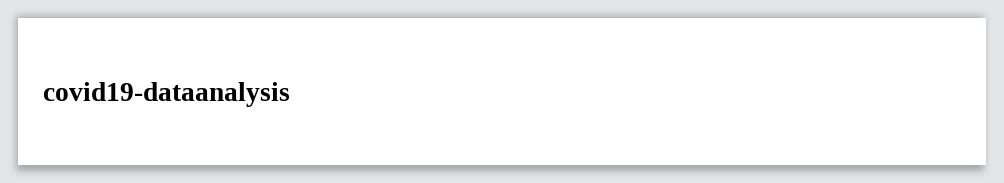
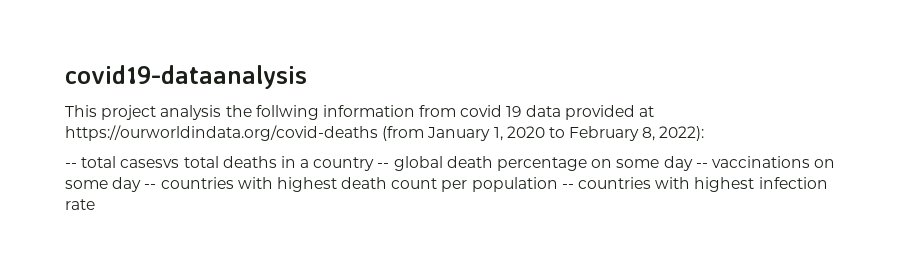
(290, 94) none -> [65,105,655,120] [65,125,705,141] [65,156,836,171] [65,177,828,192] [65,199,95,210] // This project analysis the follwing information from covid 19 data provided at https://ourworldindata.org/covid-deaths (from January 1, 2020 to February 8, 2022): // -- total casesvs total deaths in a country -- global death percentage on some day -- vaccinations on some day -- countries with highest death count per population -- countries with highest infection rate

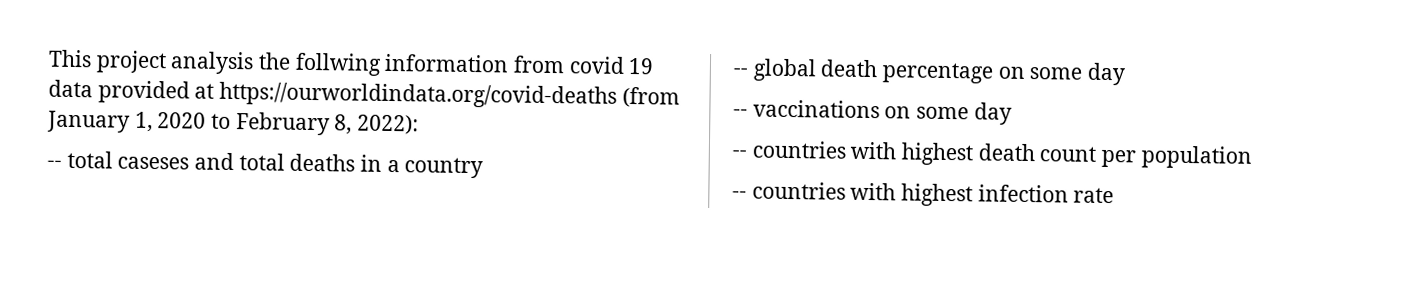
[65,65,307,89] covid19-dataanalysis // -> (48, 58) none
[120,159,180,168] casesvs -> [117,152,235,171] caseses and
(375, 164) none -> (484, 168) //
(693, 163) none -> (1127, 74) //
(142, 184) none -> (1012, 113) //
(558, 184) none -> (1252, 157) //

